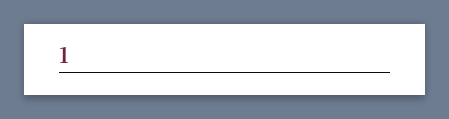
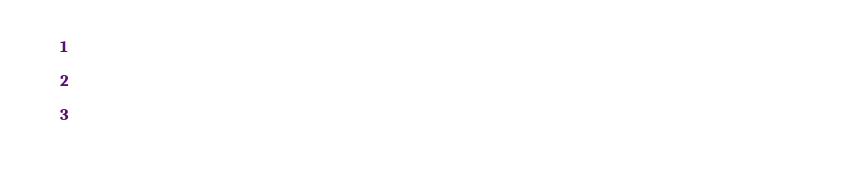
(69, 55) none -> [60,75,69,86] [60,109,69,120] // 2 // 3

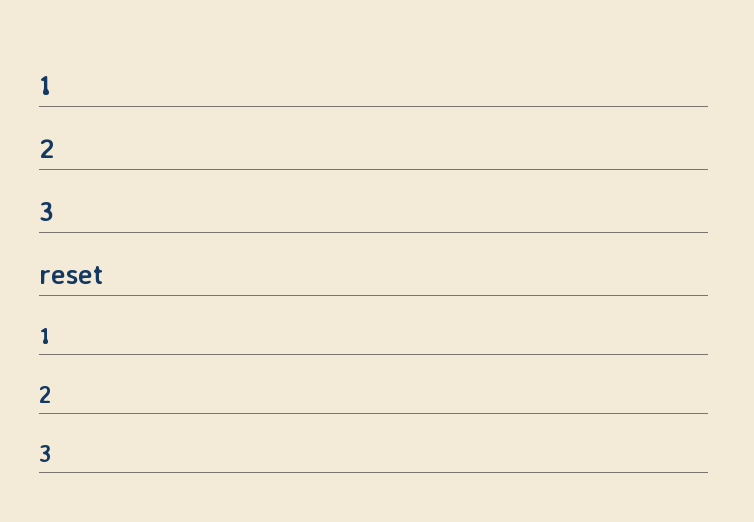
[60,41,68,52] [60,75,69,86] [60,109,69,120] 1 // 2 // 3 -> [39,76,52,95] [39,139,55,158] [39,202,54,221] [39,266,103,284] [39,328,50,344] [39,386,51,403] [39,445,51,462] 1 // 2 // 3 // reset // 1 // 2 // 3

